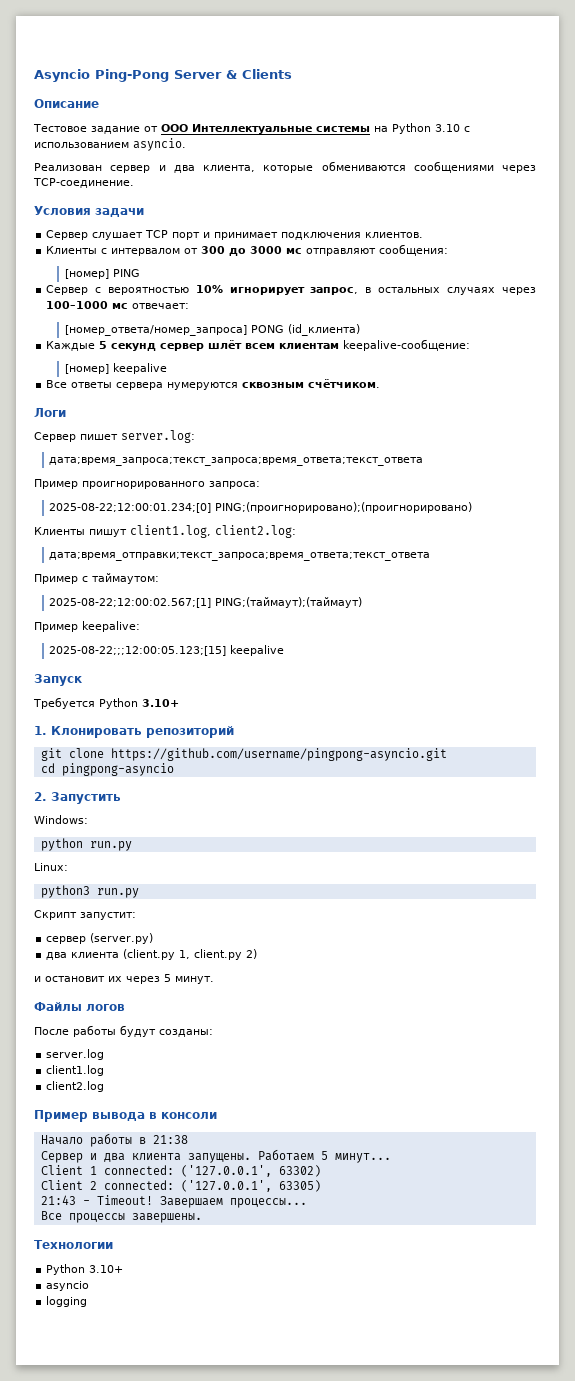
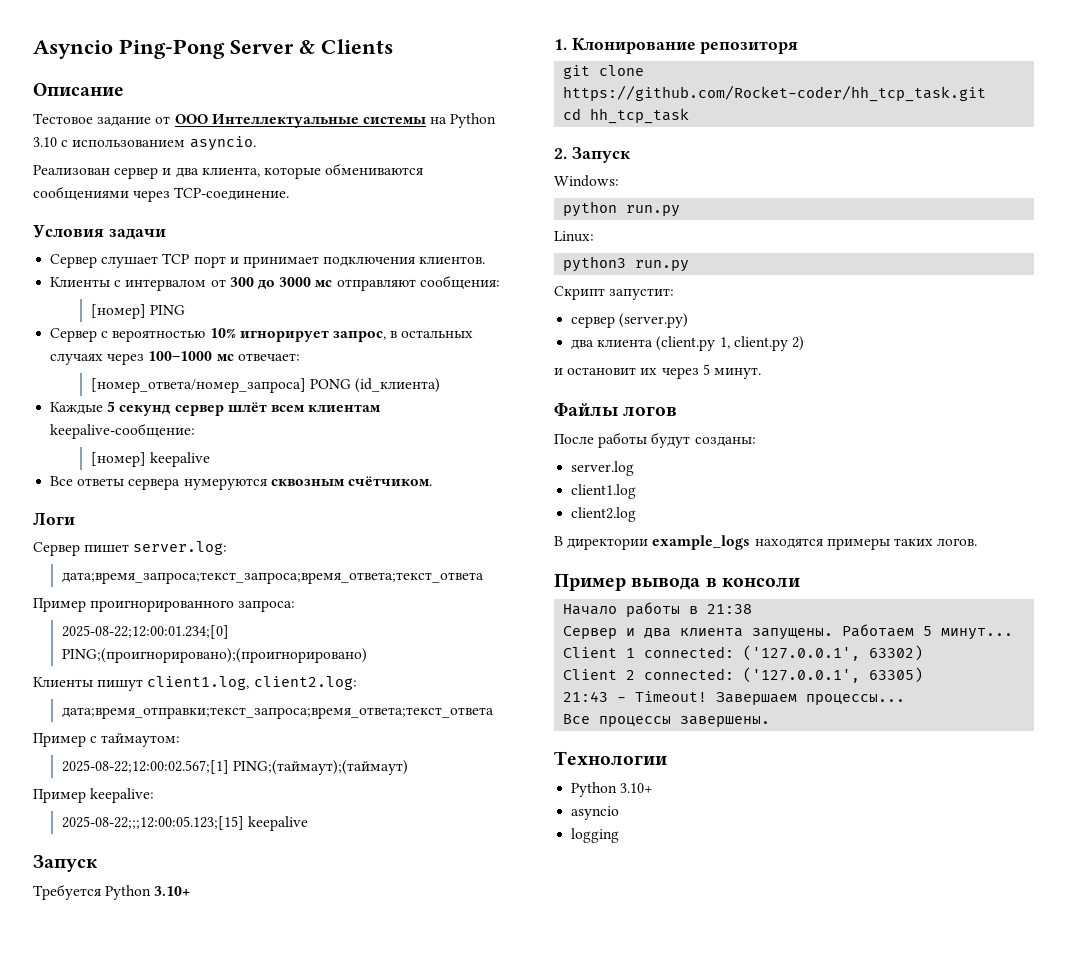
[51,726,234,738] Клонировать репозиторий -> [571,38,799,54] Клонирование репозиторя
[110,748,447,761] https://github.com/username/pingpong-asyncio.git -> [563,85,987,102] https://github.com/Rocket-coder/hh_tcp_task.git
[61,763,174,776] pingpong-asyncio -> [590,108,690,124] hh_tcp_task
[51,792,121,804] Запустить -> [571,147,630,163] Запуск
(105, 1086) none -> [554,535,978,550] // В директории example_logs находятся примеры таких логов.

